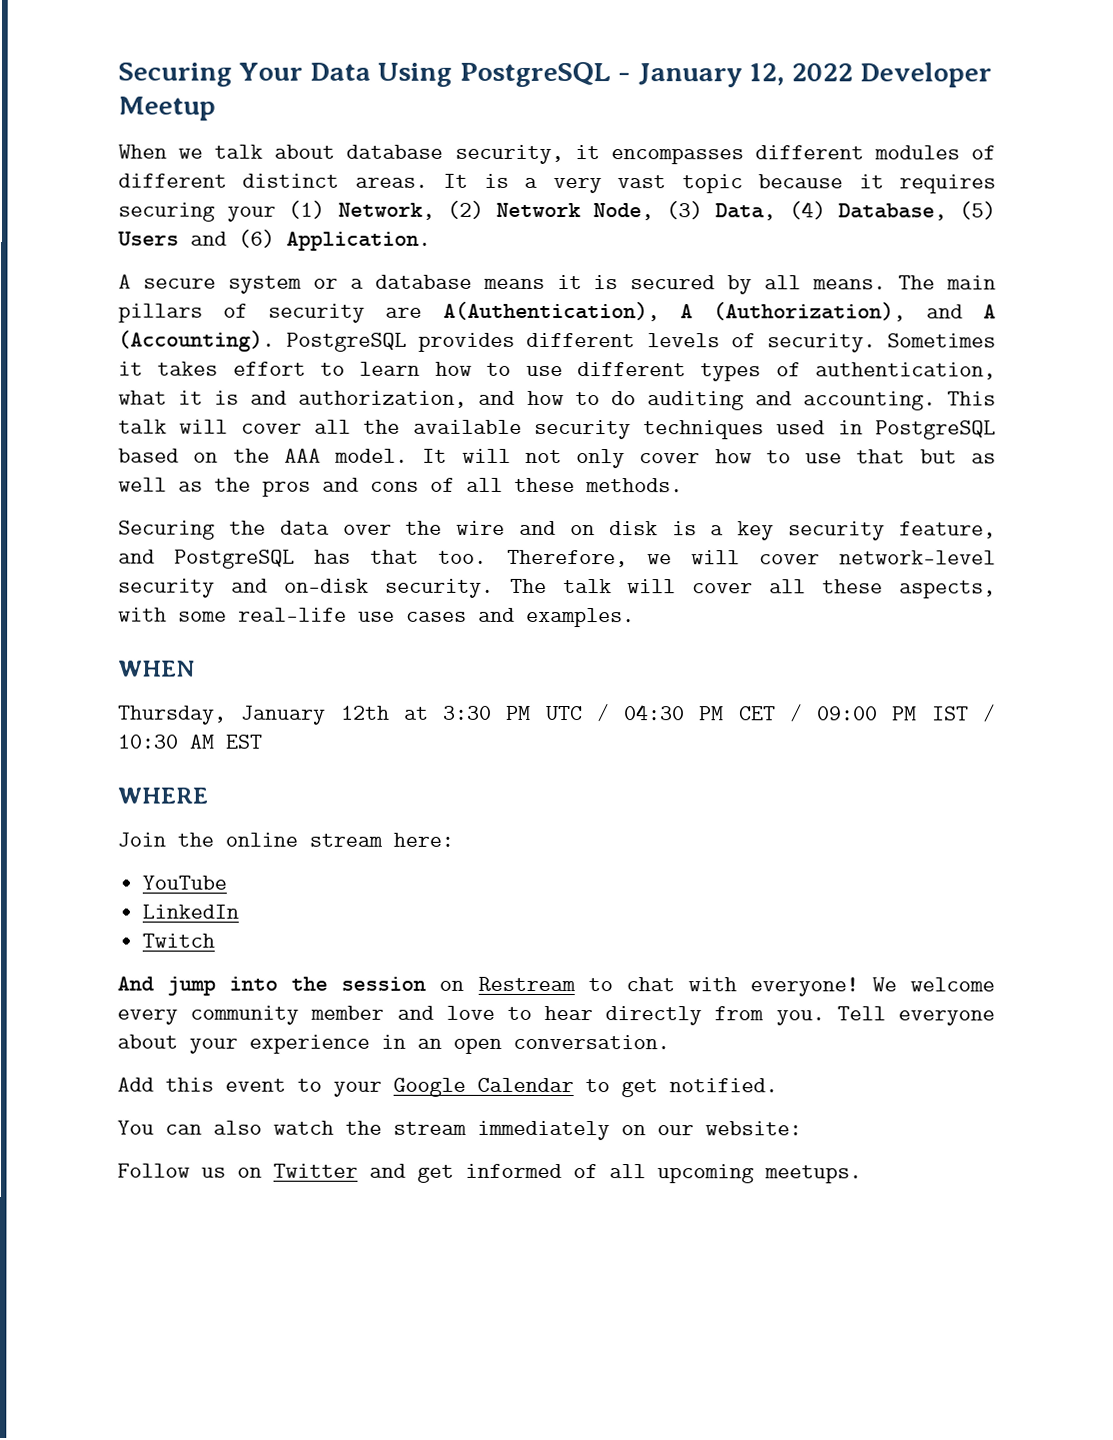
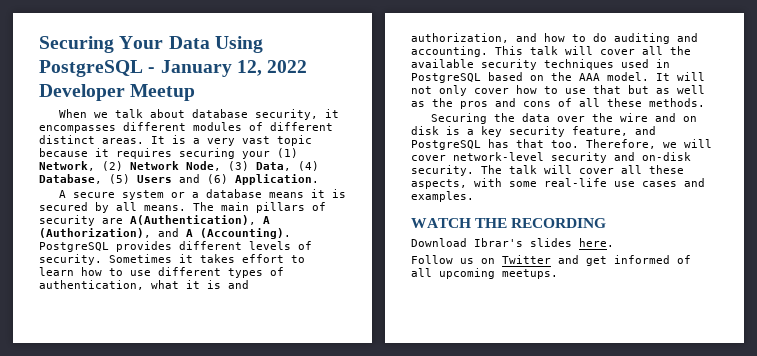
[118,660,195,677] [117,704,996,725] [117,734,262,749] [117,787,208,804] [117,832,454,847] [142,875,228,890] [142,904,240,919] [142,933,216,948] [117,976,996,997] [117,1005,995,1026] [117,1034,670,1054] [117,1077,778,1098] [117,1120,802,1141] WHEN // Thursday, January 12th at 3:30 PM UTC / 04:30 PM CET / 09:00 PM IST / 10:30 AM EST // WHERE // Join the online stream here: // YouTube // LinkedIn // Twitch // And jump into the session on Restream to chat with everyone! We welcome every community member and love to hear directly from you. Tell everyone about your experience in an open conversation. // Add this event to your Google Calendar to get notified. // You can also watch the stream immediately on our website: -> [411,218,607,228] [411,238,614,247] WATCH THE RECORDING // Download Ibrar's slides here.

